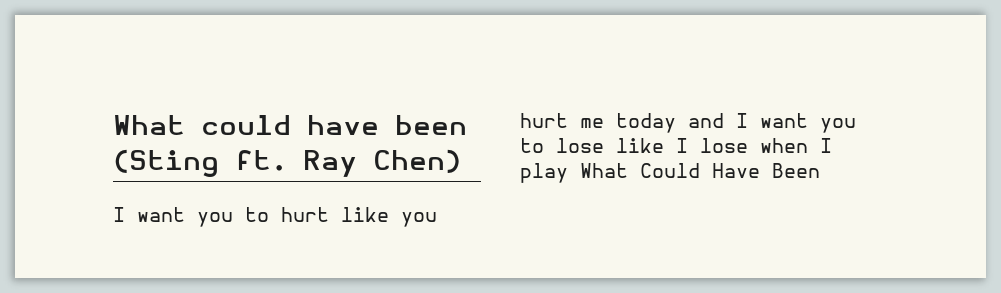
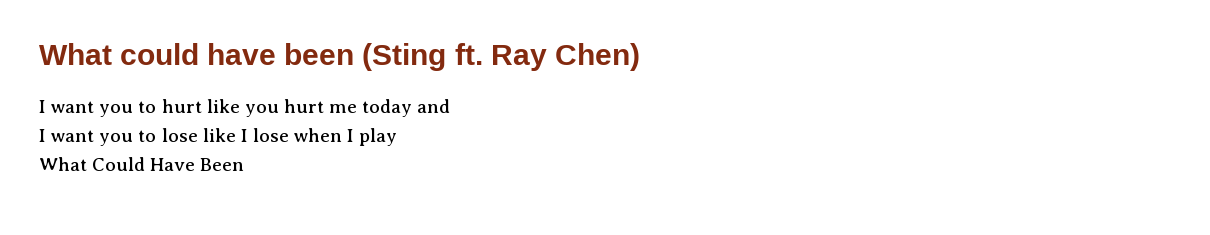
(724, 120) none -> (451, 106) //
(568, 173) none -> (398, 137) //

